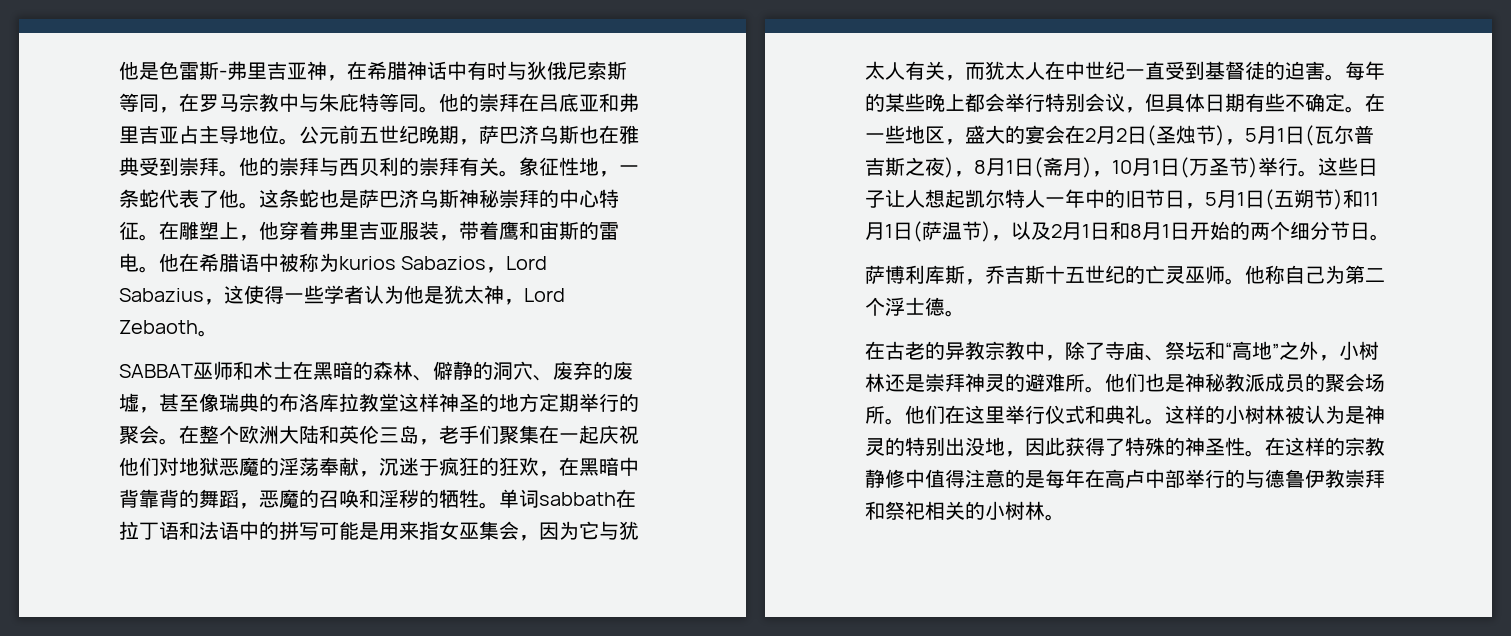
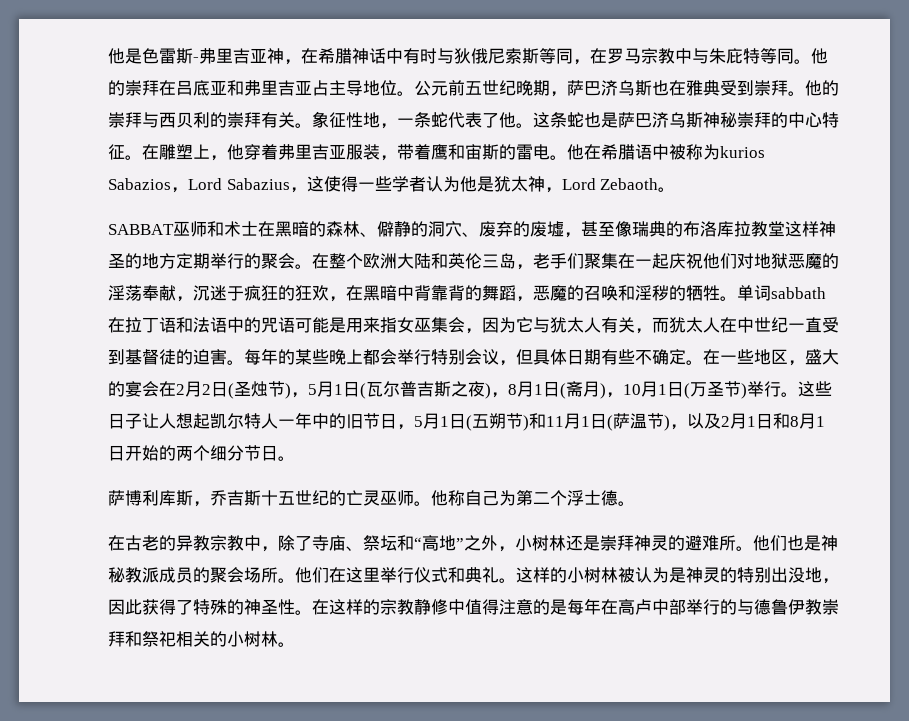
[279,521,319,540] 拼写 -> [261,317,295,333] 咒语

